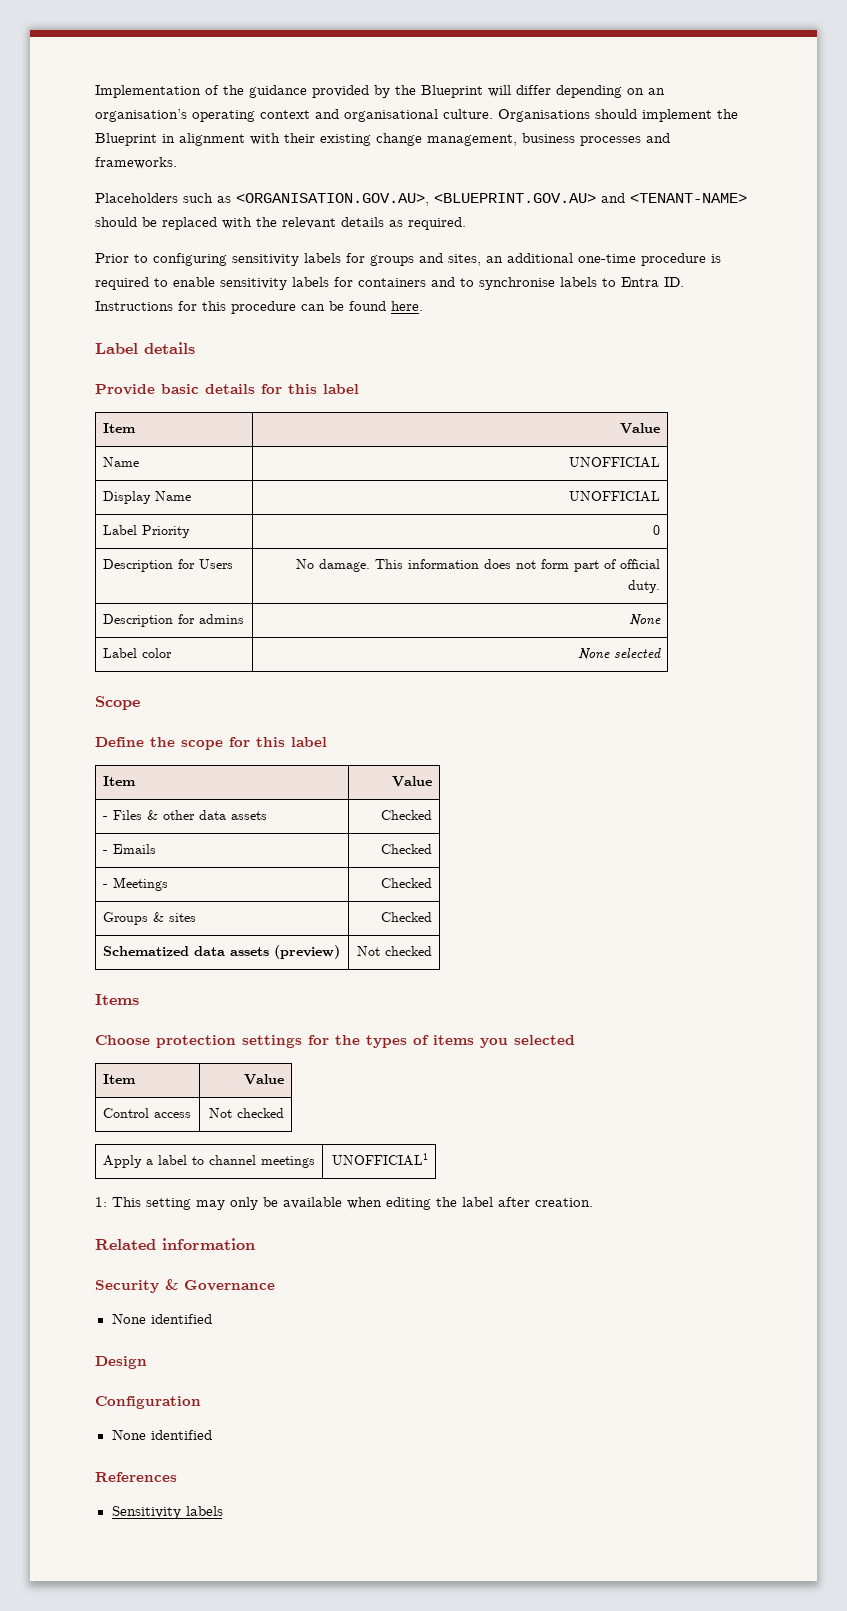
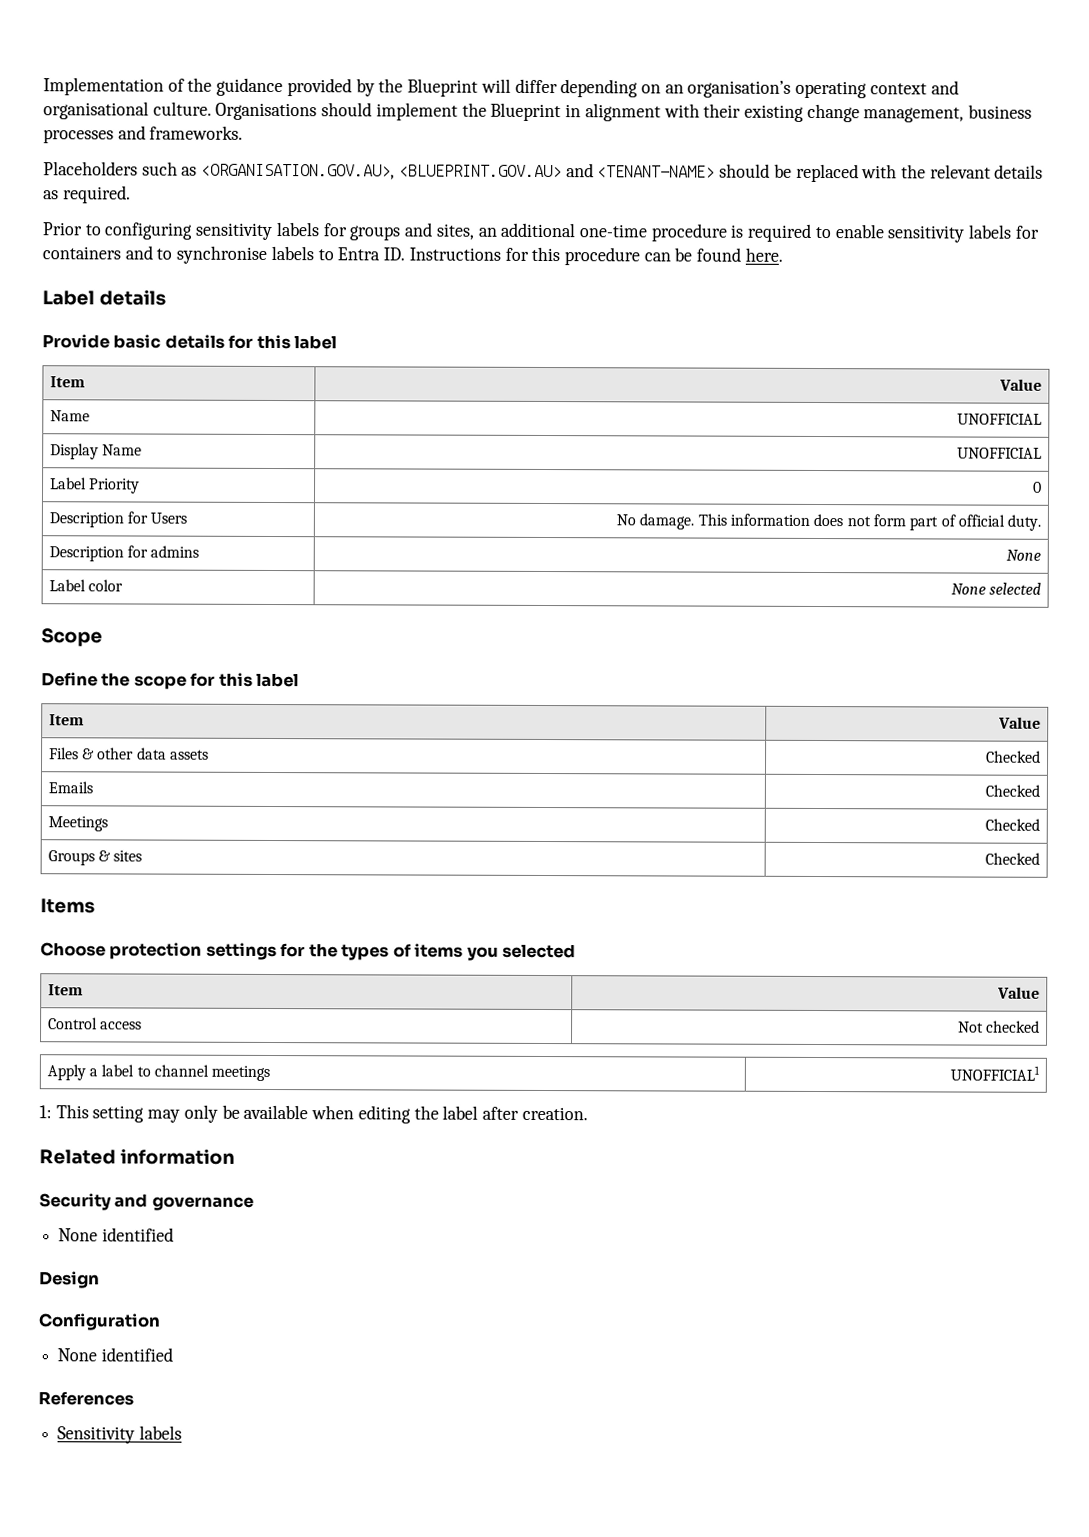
[102,816,108,820] - -> (1042, 722) none
[102,850,108,854] - -> (1042, 756) none
[102,884,108,888] - -> (1041, 790) none
[102,945,340,959] [357,946,433,956] // Schematized data assets (preview) | Not checked -> (1041, 858) none
[165,1279,275,1291] & Governance -> [114,1193,254,1211] and governance

